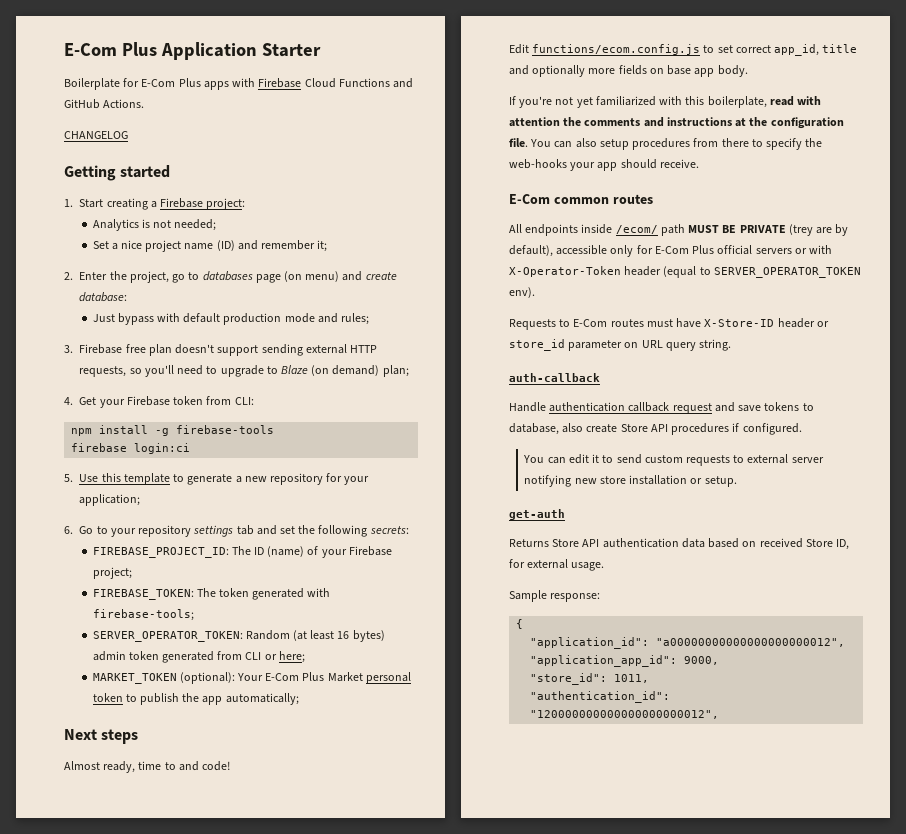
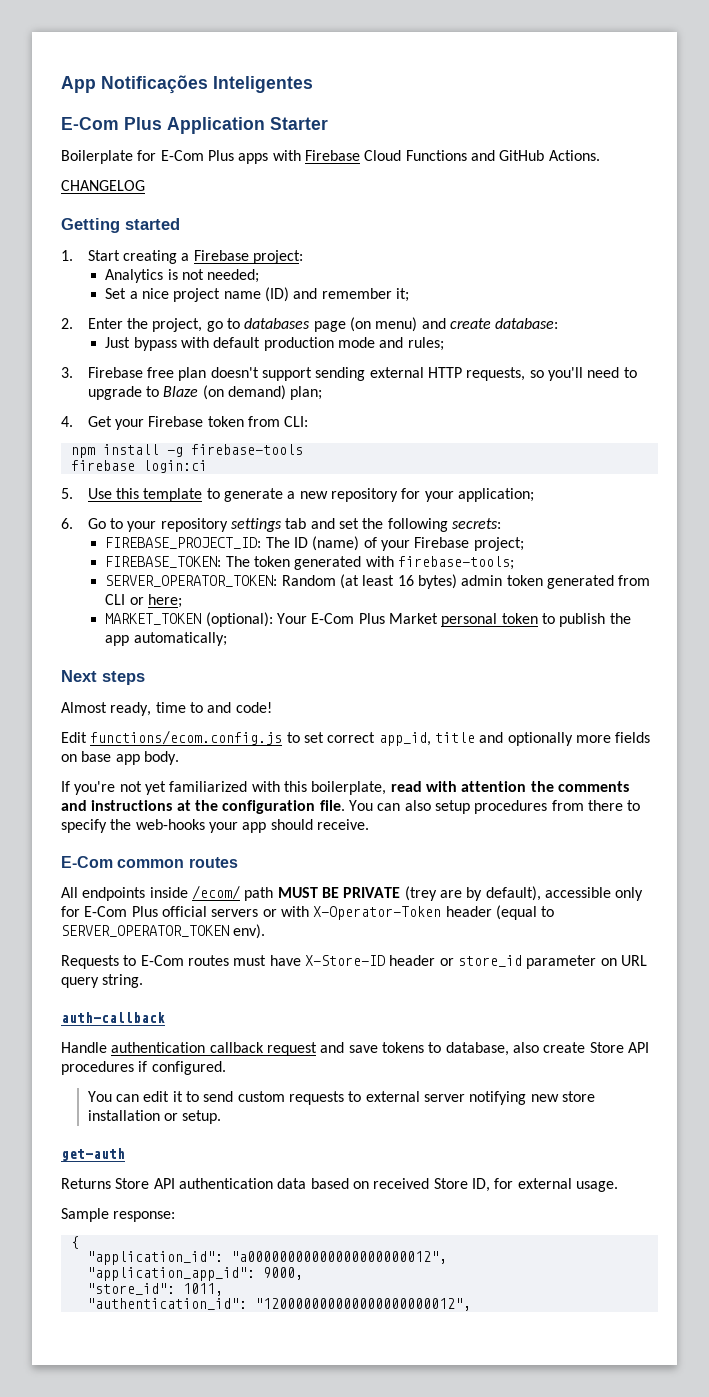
(64, 49) none -> [61,75,313,94] App Notificações Inteligentes //

